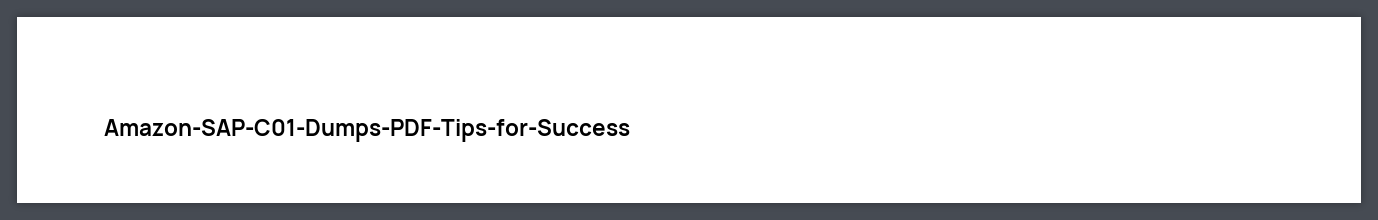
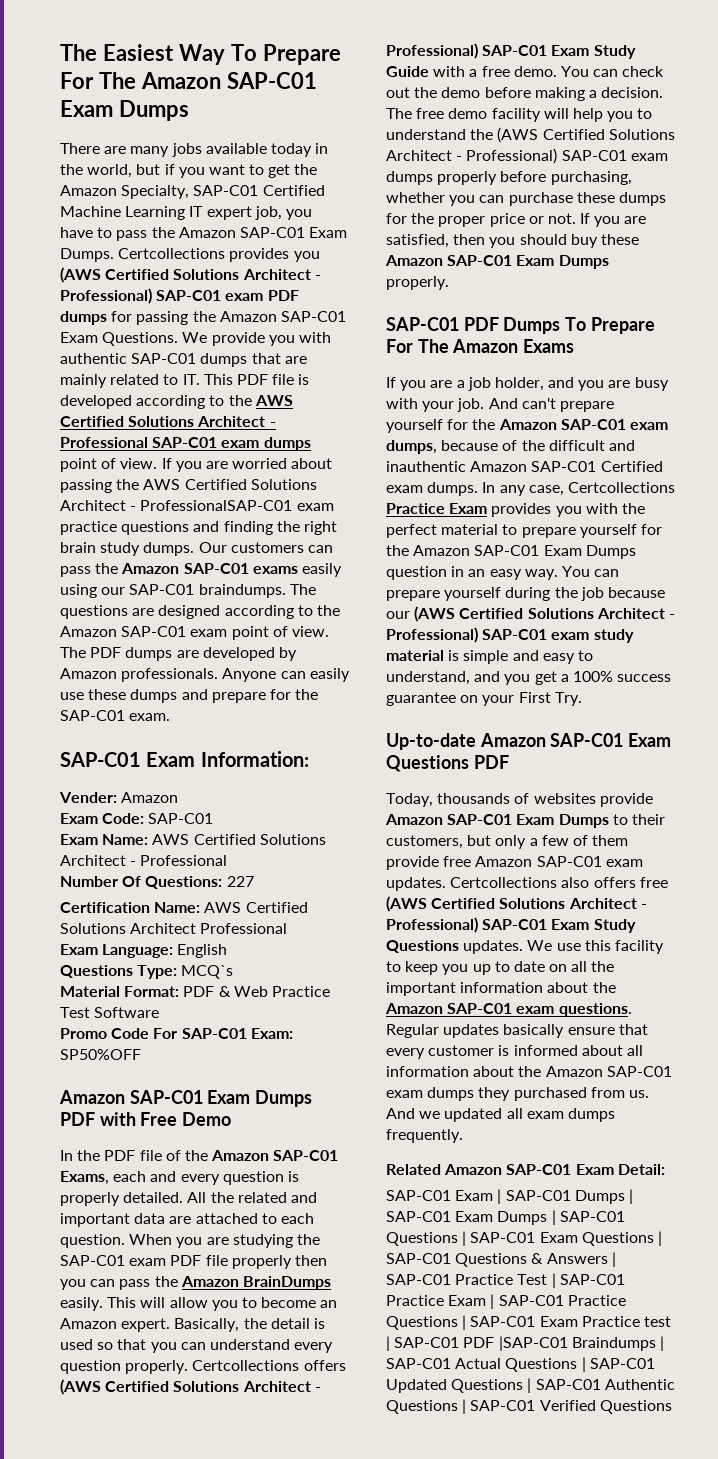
[104,119,630,142] Amazon-SAP-C01-Dumps-PDF-Tips-for-Success -> [60,44,341,65] [60,72,317,89] [60,100,189,121] [60,143,329,157] [60,164,318,178] [60,185,325,199] [60,206,312,220] [60,227,348,241] [60,248,320,262] [60,267,321,283] [60,288,299,304] [60,311,346,325] [60,332,331,346] [60,353,307,367] [60,374,310,388] [60,395,293,409] [60,416,276,427] [60,437,311,451] [60,458,333,472] [60,479,317,493] [60,500,334,511] [60,521,337,535] [60,542,333,556] [60,563,342,577] [60,584,316,598] [60,605,340,619] [60,626,329,640] [60,647,297,661] [60,668,350,682] [60,689,319,703] [60,710,171,721] [60,751,309,767] [59,792,179,803] [60,813,214,824] [60,834,326,845] [60,855,228,866] [60,876,254,889] [60,902,308,913] [60,923,288,934] [60,944,228,958] [60,965,234,979] [60,986,330,997] [60,1007,160,1018] [60,1028,293,1039] [60,1049,141,1060] [59,1090,313,1107] [60,1112,232,1126] [60,1150,339,1161] [60,1171,299,1185] [60,1192,317,1206] [60,1213,314,1227] [60,1234,320,1248] [60,1255,327,1269] [60,1276,331,1290] [60,1297,338,1311] [60,1318,325,1332] [60,1339,334,1353] [60,1360,346,1374] [60,1379,321,1395] [386,43,636,59] [386,66,665,77] [386,87,664,101] [386,108,653,122] [386,127,675,143] [386,148,668,164] [386,171,632,185] [386,192,666,206] [386,213,647,227] [386,234,639,248] [385,255,609,269] [386,276,449,290] [386,317,655,334] [386,339,575,353] [386,377,669,391] [386,398,614,412] [386,419,668,433] [386,440,635,454] [386,461,663,472] [386,482,675,496] [386,503,645,517] [386,524,662,538] [386,545,636,559] [386,566,620,580] [386,587,665,601] [386,606,675,622] [386,627,634,643] [386,650,593,664] [386,671,672,685] [386,692,582,706] [386,733,672,750] [386,755,509,772] [386,793,653,807] [385,814,665,828] [386,835,629,849] [386,856,643,870] [386,877,668,891] [386,896,647,912] [386,917,636,933] [386,940,664,954] [386,961,615,975] [386,982,616,996] [385,1003,632,1017] [386,1024,648,1038] [386,1045,643,1059] [386,1066,672,1077] [386,1087,649,1101] [386,1108,615,1122] [386,1129,463,1143] [386,1164,665,1175] [386,1189,633,1204] [386,1210,625,1225] [386,1231,662,1246] [386,1252,616,1267] [386,1273,625,1288] [386,1294,626,1309] [386,1315,671,1330] [386,1336,664,1351] [386,1357,655,1372] [386,1378,675,1393] [386,1399,672,1414] The Easiest Way To Prepare For The Amazon SAP-C01 Exam Dumps // There are many jobs available today in the world, but if you want to get the Amazon Specialty, SAP-C01 Certified Machine Learning IT expert job, you have to pass the Amazon SAP-C01 Exam Dumps. Certcollections provides you (AWS Certified Solutions Architect - Professional) SAP-C01 exam PDF dumps for passing the Amazon SAP-C01 Exam Questions. We provide you with authentic SAP-C01 dumps that are mainly related to IT. This PDF file is developed according to the AWS Certified Solutions Architect - Professional SAP-C01 exam dumps point of view. If you are worried about passing the AWS Certified Solutions Architect - ProfessionalSAP-C01 exam practice questions and finding the right brain study dumps. Our customers can pass the Amazon SAP-C01 exams easily using our SAP-C01 braindumps. The questions are designed according to the Amazon SAP-C01 exam point of view. The PDF dumps are developed by Amazon professionals. Anyone can easily use these dumps and prepare for the SAP-C01 exam. // SAP-C01 Exam Information: // Vender: Amazon // Exam Code: SAP-C01 // Exam Name: AWS Certified Solutions Architect - Professional // Number Of Questions: 227 // Certification Name: AWS Certified Solutions Architect Professional // Exam Language: English // Questions Type: MCQ`s // Material Format: PDF & Web Practice Test Software // Promo Code For SAP-C01 Exam: SP50%OFF // Amazon SAP-C01 Exam Dumps PDF with Free Demo // In the PDF file of the Amazon SAP-C01 Exams, each and every question is properly detailed. All the related and important data are attached to each question. When you are studying the SAP-C01 exam PDF file properly then you can pass the Amazon BrainDumps easily. This will allow you to become an Amazon expert. Basically, the detail is used so that you can understand every question properly. Certcollections offers (AWS Certified Solutions Architect - Professional) SAP-C01 Exam Study Guide with a free demo. You can check out the demo before making a decision. The free demo facility will help you to understand the (AWS Certified Solutions Architect - Professional) SAP-C01 exam dumps properly before purchasing, whether you can purchase these dumps for the proper price or not. If you are satisfied, then you should buy these Amazon SAP-C01 Exam Dumps properly. // SAP-C01 PDF Dumps To Prepare For The Amazon Exams // If you are a job holder, and you are busy with your job. And can't prepare yourself for the Amazon SAP-C01 exam dumps, because of the difficult and inauthentic Amazon SAP-C01 Certified exam dumps. In any case, Certcollections Practice Exam provides you with the perfect material to prepare yourself for the Amazon SAP-C01 Exam Dumps question in an easy way. You can prepare yourself during the job because our (AWS Certified Solutions Architect - Professional) SAP-C01 exam study material is simple and easy to understand, and you get a 100% success guarantee on your First Try. // Up-to-date Amazon SAP-C01 Exam Questions PDF // Today, thousands of websites provide Amazon SAP-C01 Exam Dumps to their customers, but only a few of them provide free Amazon SAP-C01 exam updates. Certcollections also offers free (AWS Certified Solutions Architect - Professional) SAP-C01 Exam Study Questions updates. We use this facility to keep you up to date on all the important information about the Amazon SAP-C01 exam questions. Regular updates basically ensure that every customer is informed about all information about the Amazon SAP-C01 exam dumps they purchased from us. And we updated all exam dumps frequently. // Related Amazon SAP-C01 Exam Detail: // SAP-C01 Exam | SAP-C01 Dumps | SAP-C01 Exam Dumps | SAP-C01 Questions | SAP-C01 Exam Questions | SAP-C01 Questions & Answers | SAP-C01 Practice Test | SAP-C01 Practice Exam | SAP-C01 Practice Questions | SAP-C01 Exam Practice test | SAP-C01 PDF |SAP-C01 Braindumps | SAP-C01 Actual Questions | SAP-C01 Updated Questions | SAP-C01 Authentic Questions | SAP-C01 Verified Questions

